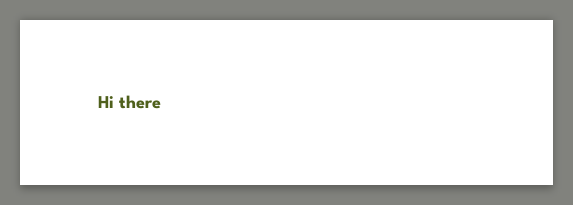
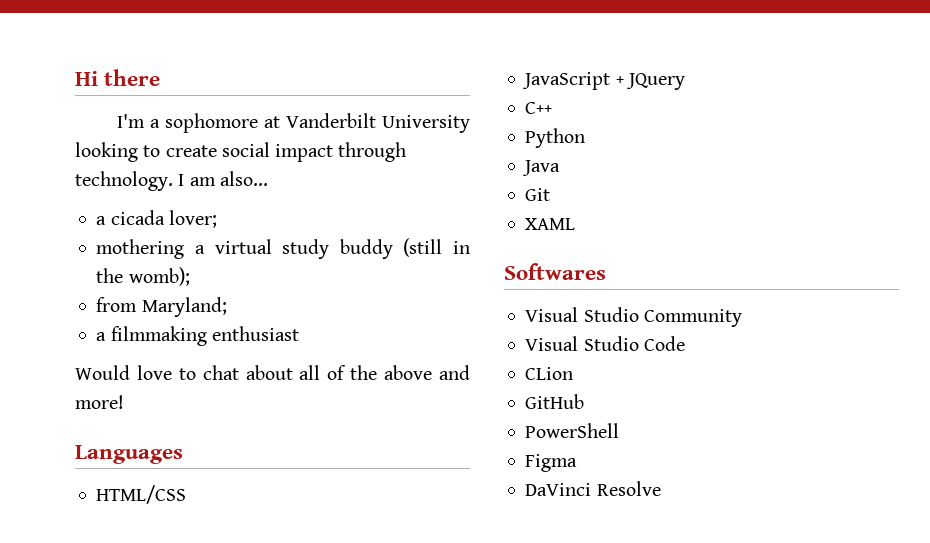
(161, 102) none -> [117,113,471,133] [75,142,407,162] [75,171,268,191] [96,210,217,228] [96,238,470,259] [96,267,190,286] [96,297,227,317] [96,326,299,346] [75,365,471,380] [75,395,124,409] [75,445,183,464] [96,485,187,504] [522,72,685,90] [525,102,553,114] [525,128,586,148] [522,160,561,176] [525,188,551,201] [525,218,576,230] [504,263,606,280] [525,307,742,327] [525,336,685,351] [525,367,574,380] [525,394,585,409] [525,423,620,438] [525,454,578,472] [525,481,661,496] // I'm a sophomore at Vanderbilt University looking to create social impact through technology. I am also... // a cicada lover; // mothering a virtual study buddy (still in the womb); // from Maryland; // a filmmaking enthusiast // Would love to chat about all of the above and more! // Languages // HTML/CSS // JavaScript + JQuery // C++ // Python // Java // Git // XAML // Softwares // Visual Studio Community // Visual Studio Code // CLion // GitHub // PowerShell // Figma // DaVinci Resolve

